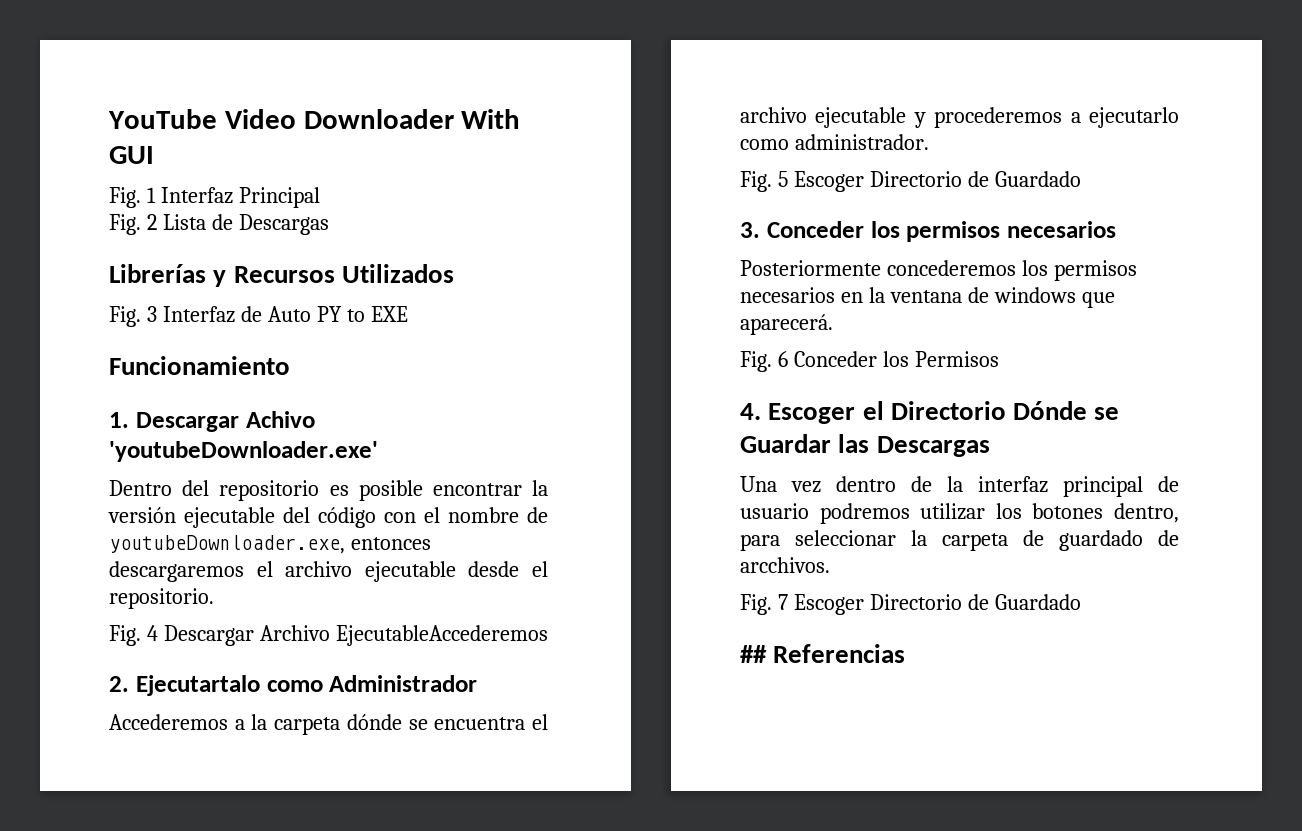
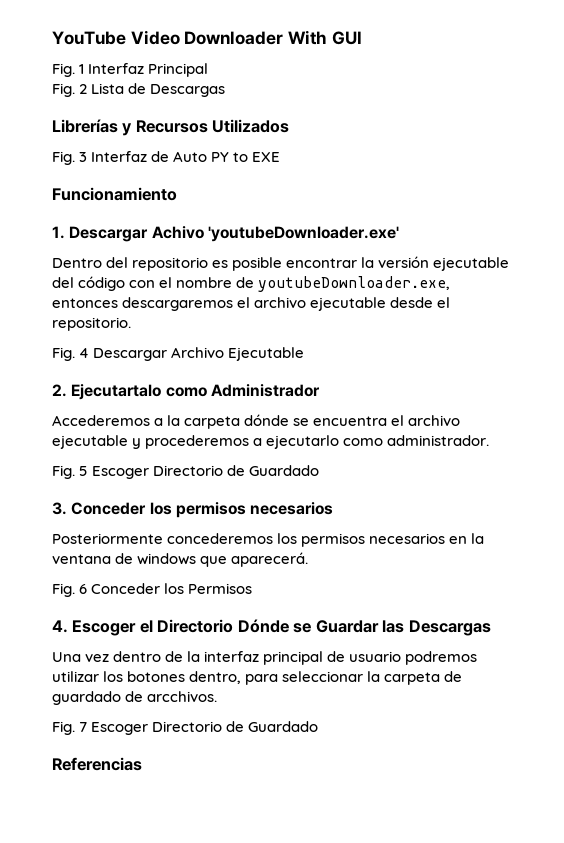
[335,625,548,646] EjecutableAccederemos -> [228,347,305,361] Ejecutable
[740,645,767,663] ## -> (319, 726) none

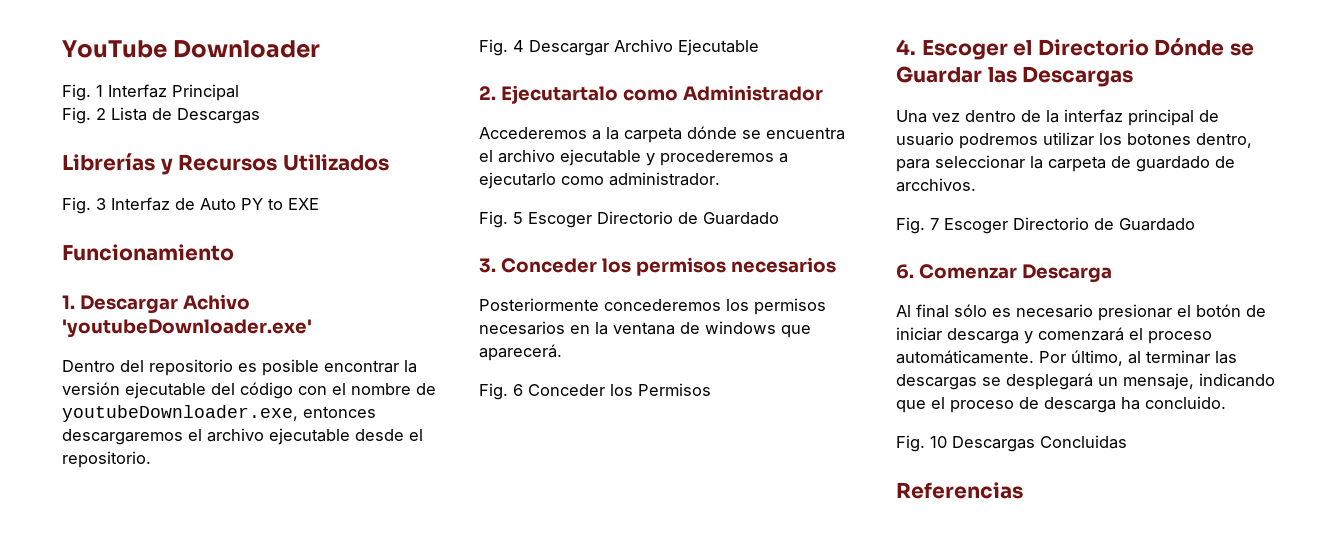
[130,30,180,45] Video -> (167, 49) none
[288,30,362,45] With GUI -> (321, 49) none
(319, 726) none -> [896,264,1112,283] [896,304,1266,321] [896,327,1212,344] [896,350,1237,366] [896,373,1275,390] [896,396,1226,413] [896,435,1127,452] // 6. Comenzar Descarga // Al final sólo es necesario presionar el botón de iniciar descarga y comenzará el proceso automáticamente. Por último, al terminar las descargas se desplegará un mensaje, indicando que el proceso de descarga ha concluido. // Fig. 10 Descargas Concluidas

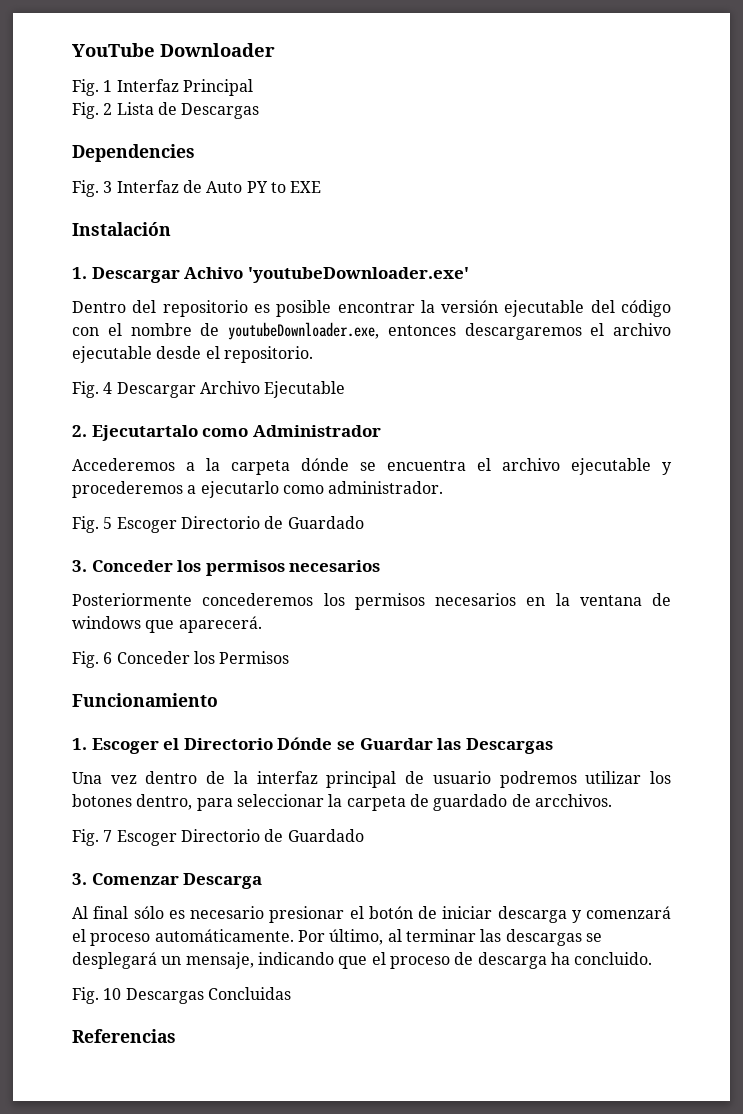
[62,153,389,175] Librerías y Recursos Utilizados -> [72,144,195,162] Dependencies
[62,244,234,261] Funcionamiento -> [72,222,171,236] Instalación
[896,39,916,55] 4. -> [72,693,218,707] [72,738,87,750] Funcionamiento // 1.
[896,264,914,279] 6. -> [72,873,87,885] 3.

